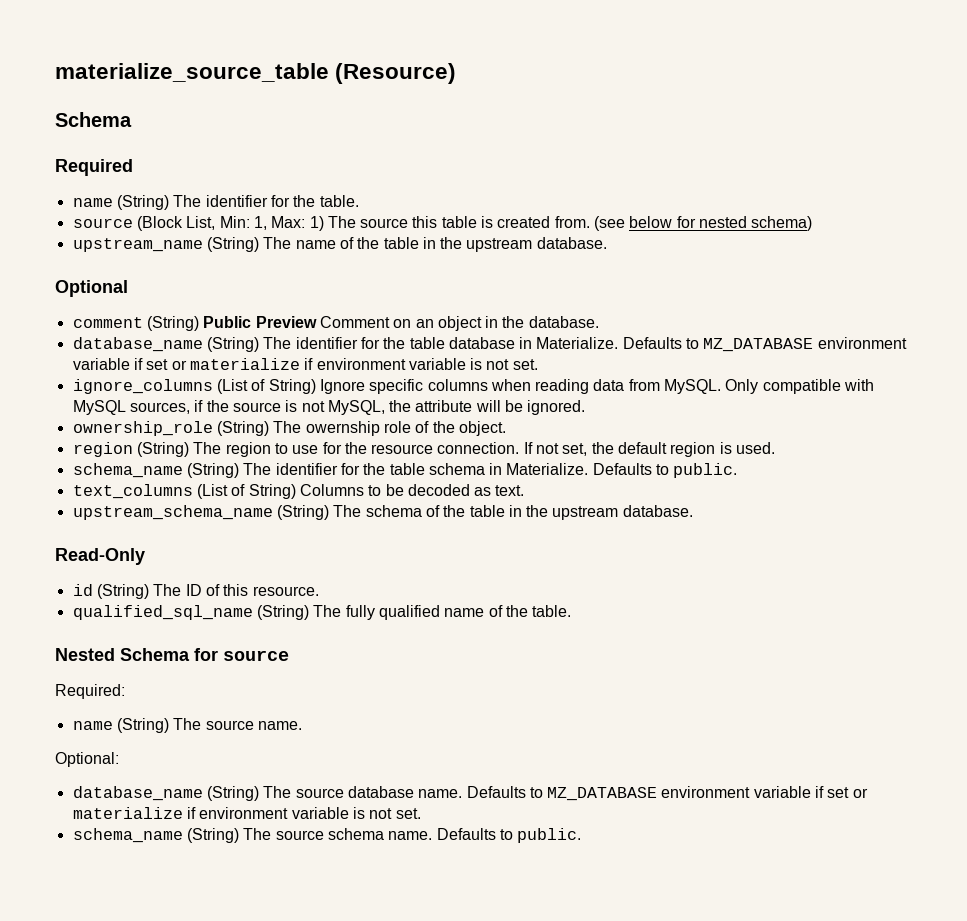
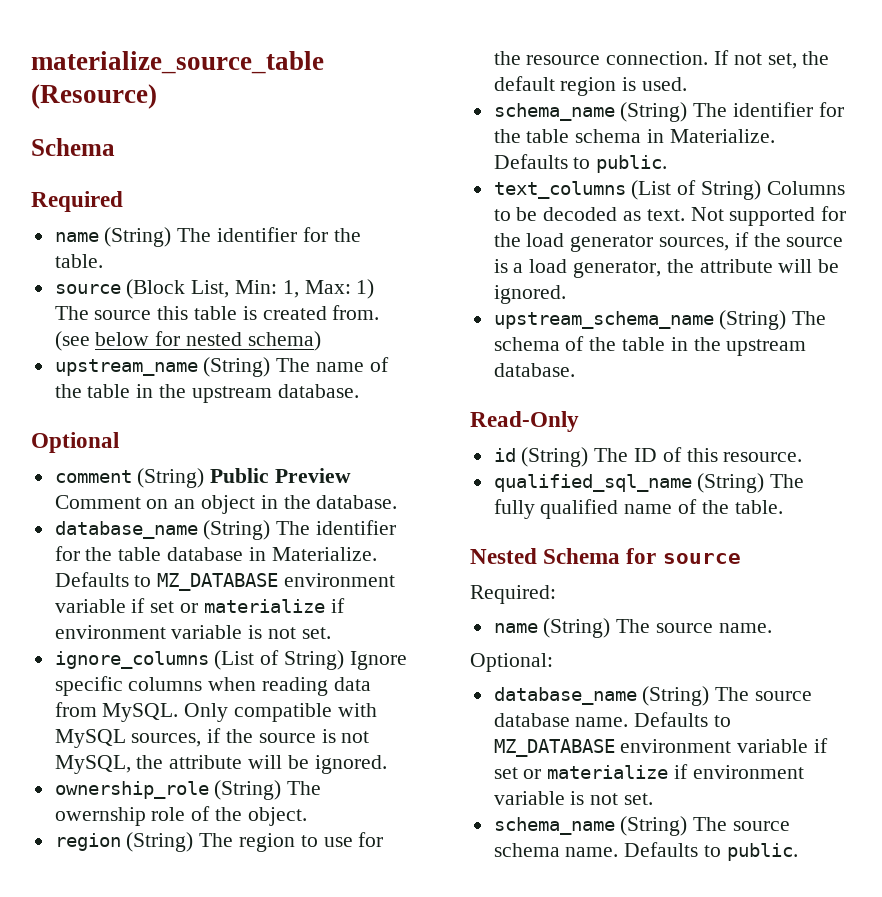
(525, 490) none -> [690,206,847,226] [493,232,844,252] [493,259,840,278] [493,285,566,304] Not supported for the load generator sources, if the source is a load generator, the attribute will be ignored.

